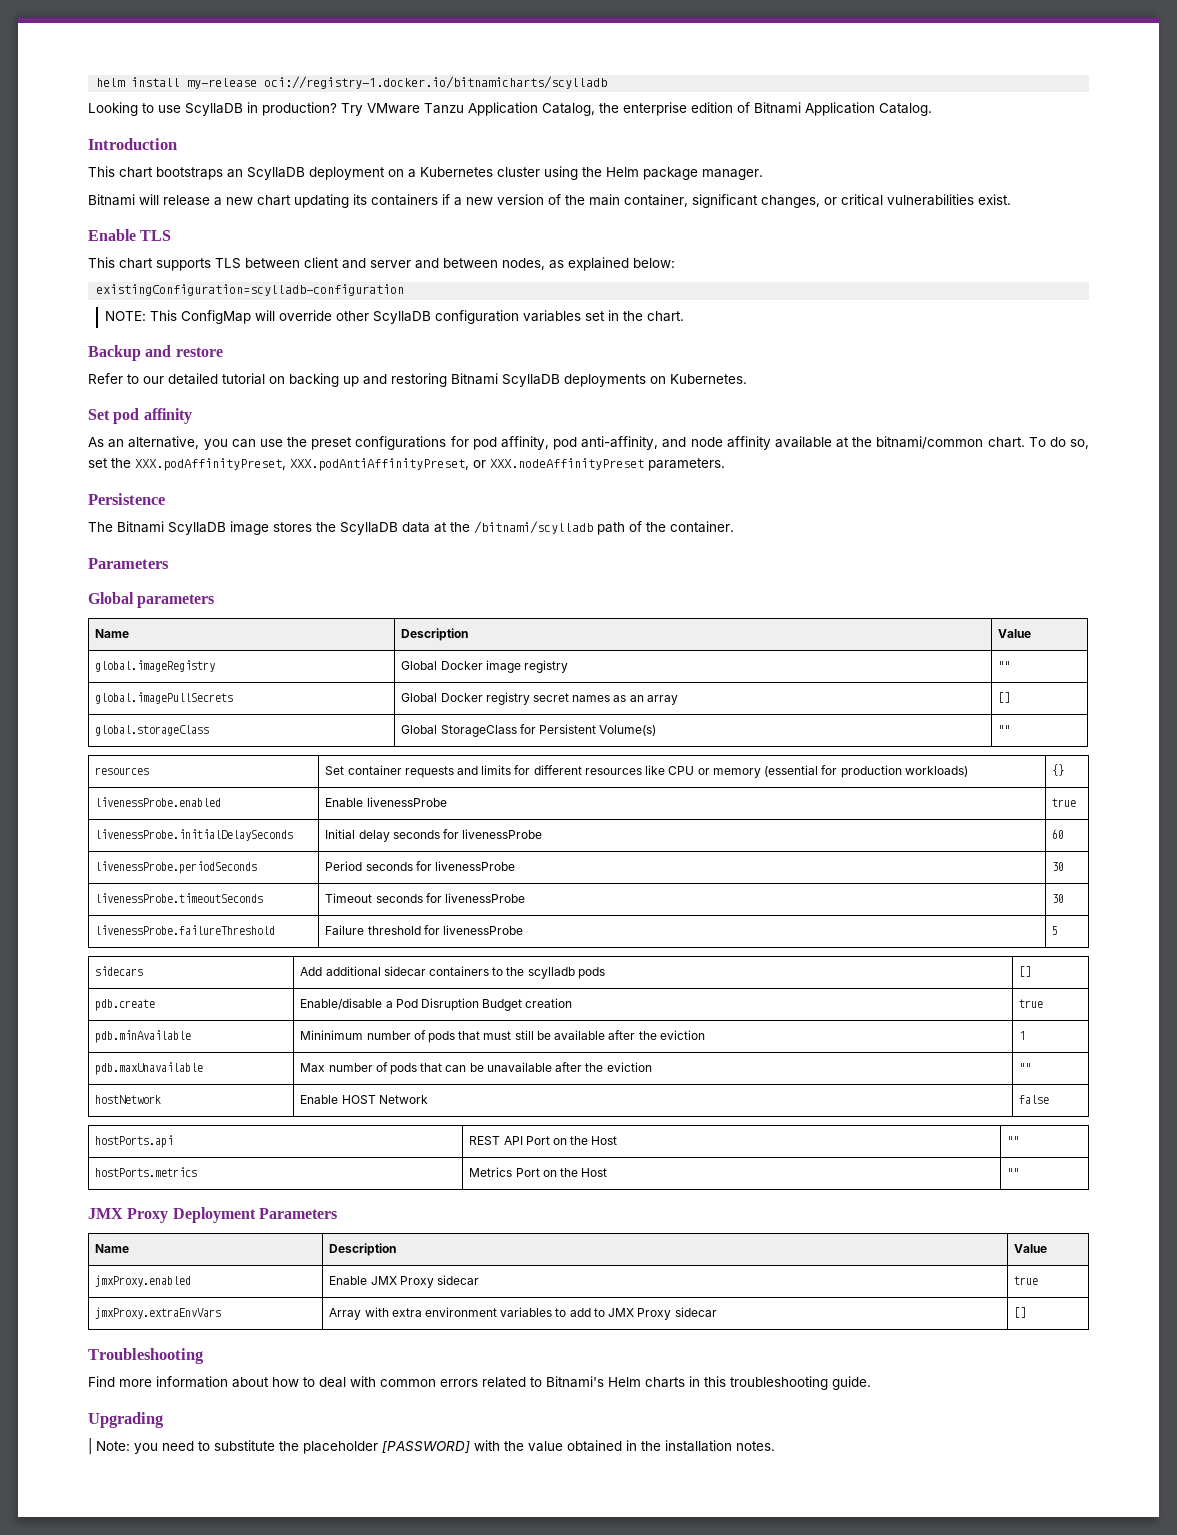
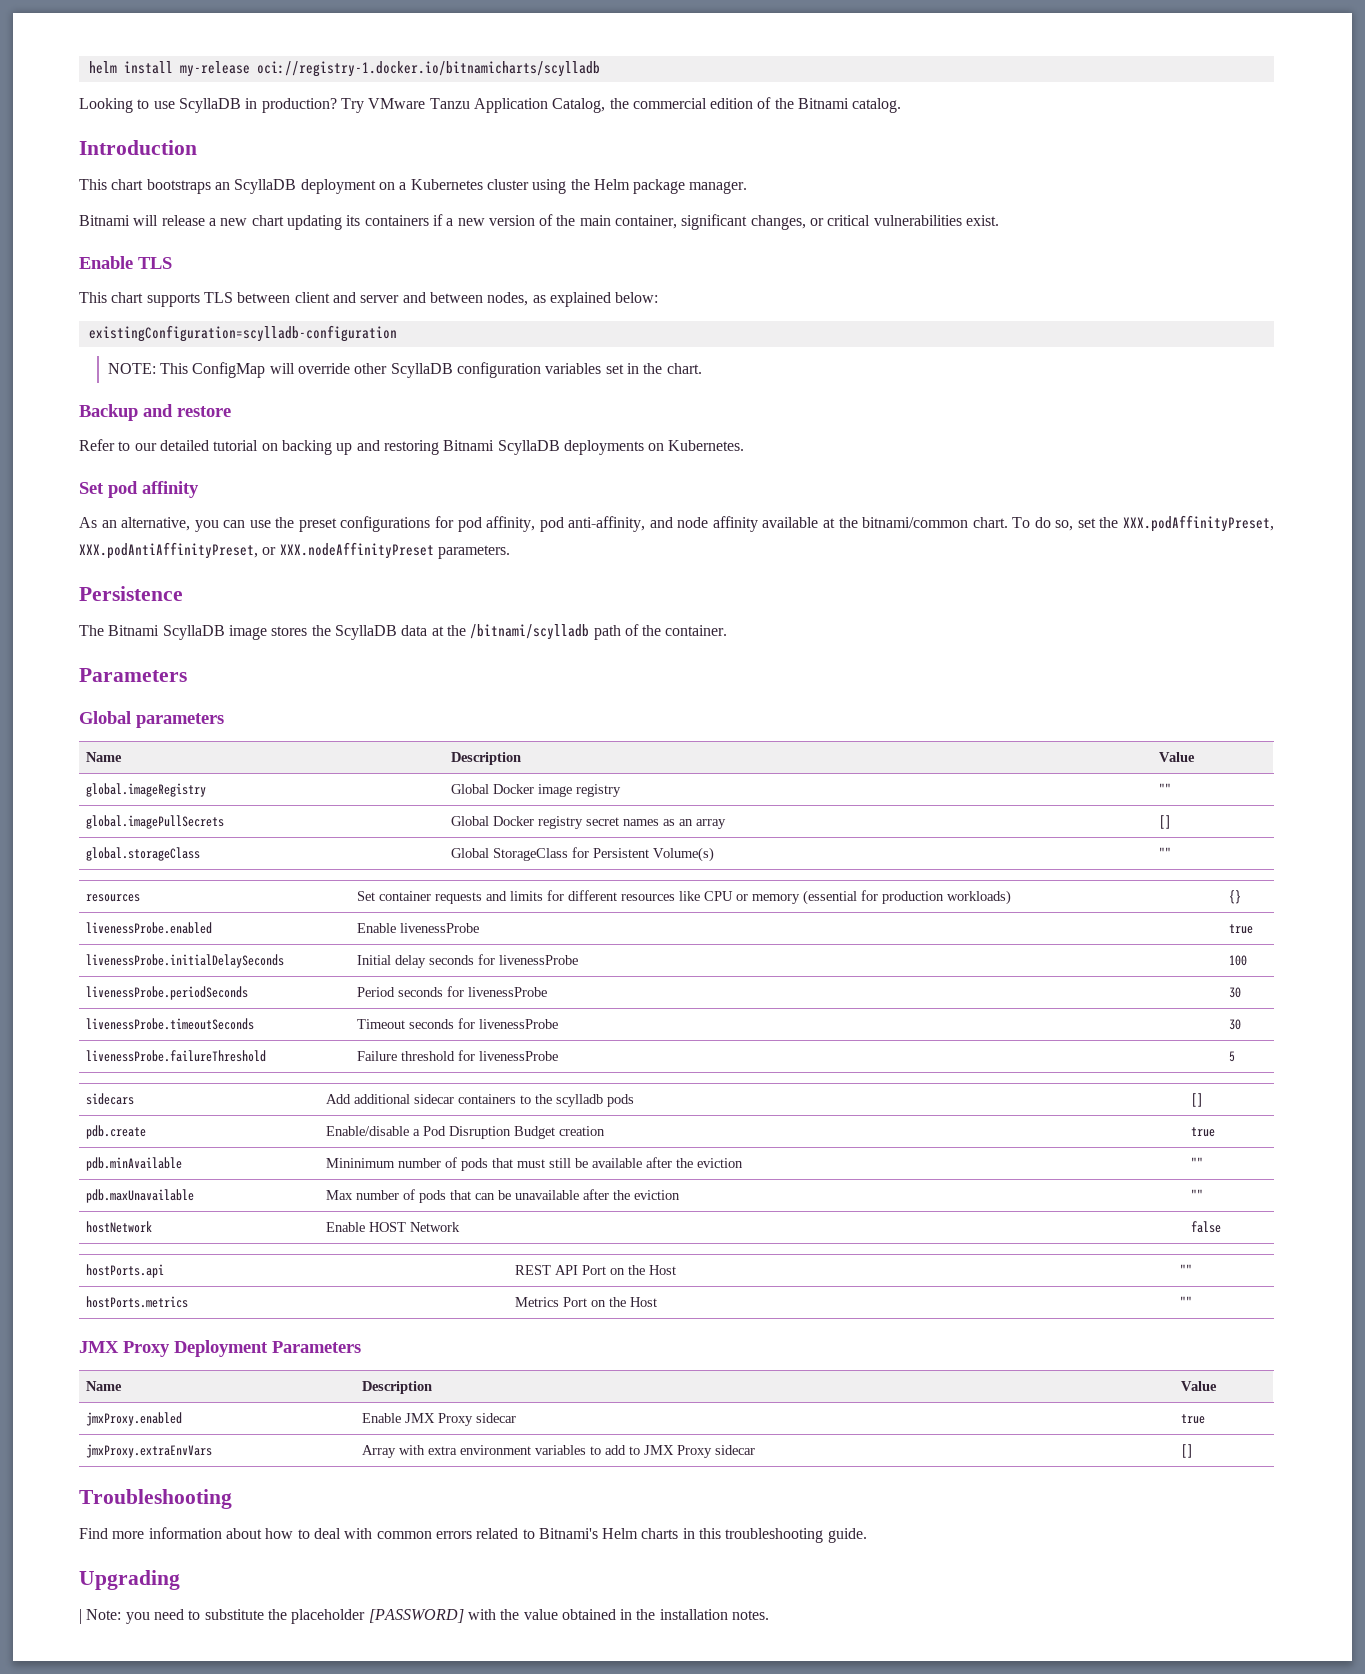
[623,102,687,116] enterprise -> [632,98,707,109] commercial
[754,102,932,116] Bitnami Application Catalog. -> [774,98,902,113] the Bitnami catalog.
[1052,829,1065,839] 60 -> [1229,955,1248,966] 100
[1019,1031,1026,1040] 1 -> [1191,1157,1204,1168] ""

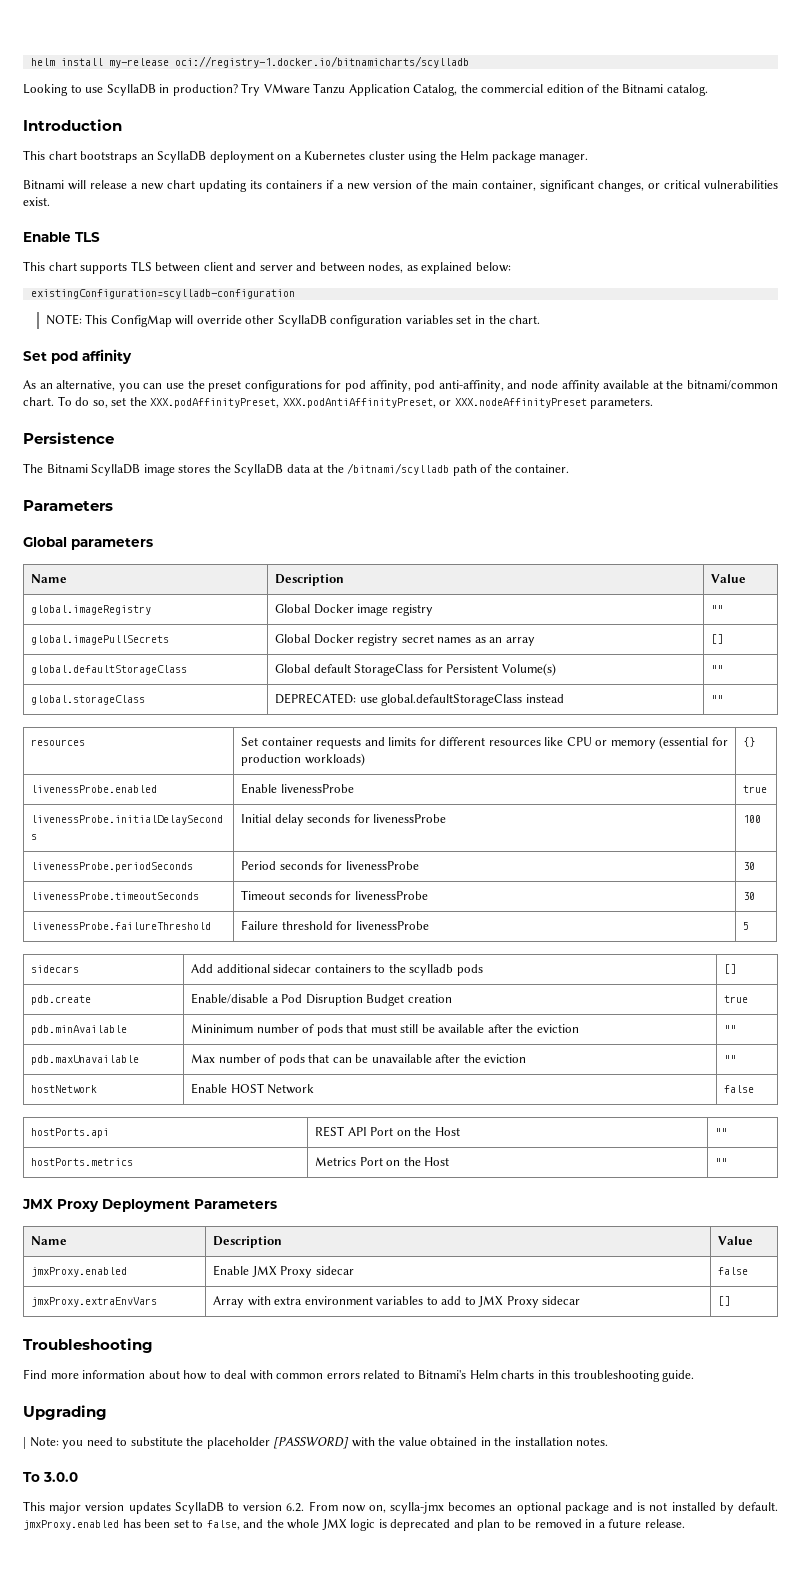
[79,404,231,421] [79,439,745,455] // Backup and restore // Refer to our detailed tutorial on backing up and restoring Bitnami ScyllaDB deployments on Kubernetes. -> (541, 319) none
[86,847,201,861] [451,848,490,858] global.storageClass | Global -> [31,665,188,675] [275,664,351,673] global.defaultStorageClass | Global default
(1172, 852) none -> [31,695,146,705] [275,693,564,706] [711,695,724,703] // global.storageClass | DEPRECATED: use global.defaultStorageClass instead | ""
[1181,1414,1206,1424] true -> [718,1267,749,1275] false
(770, 1615) none -> [23,1472,78,1482] [23,1501,778,1514] [23,1519,685,1531] // To 3.0.0 // This major version updates ScyllaDB to version 6.2. From now on, scylla-jmx becomes an optional package and is not installed by default. jmxProxy.enabled has been set to false, and the whole JMX logic is deprecated and plan to be removed in a future release.

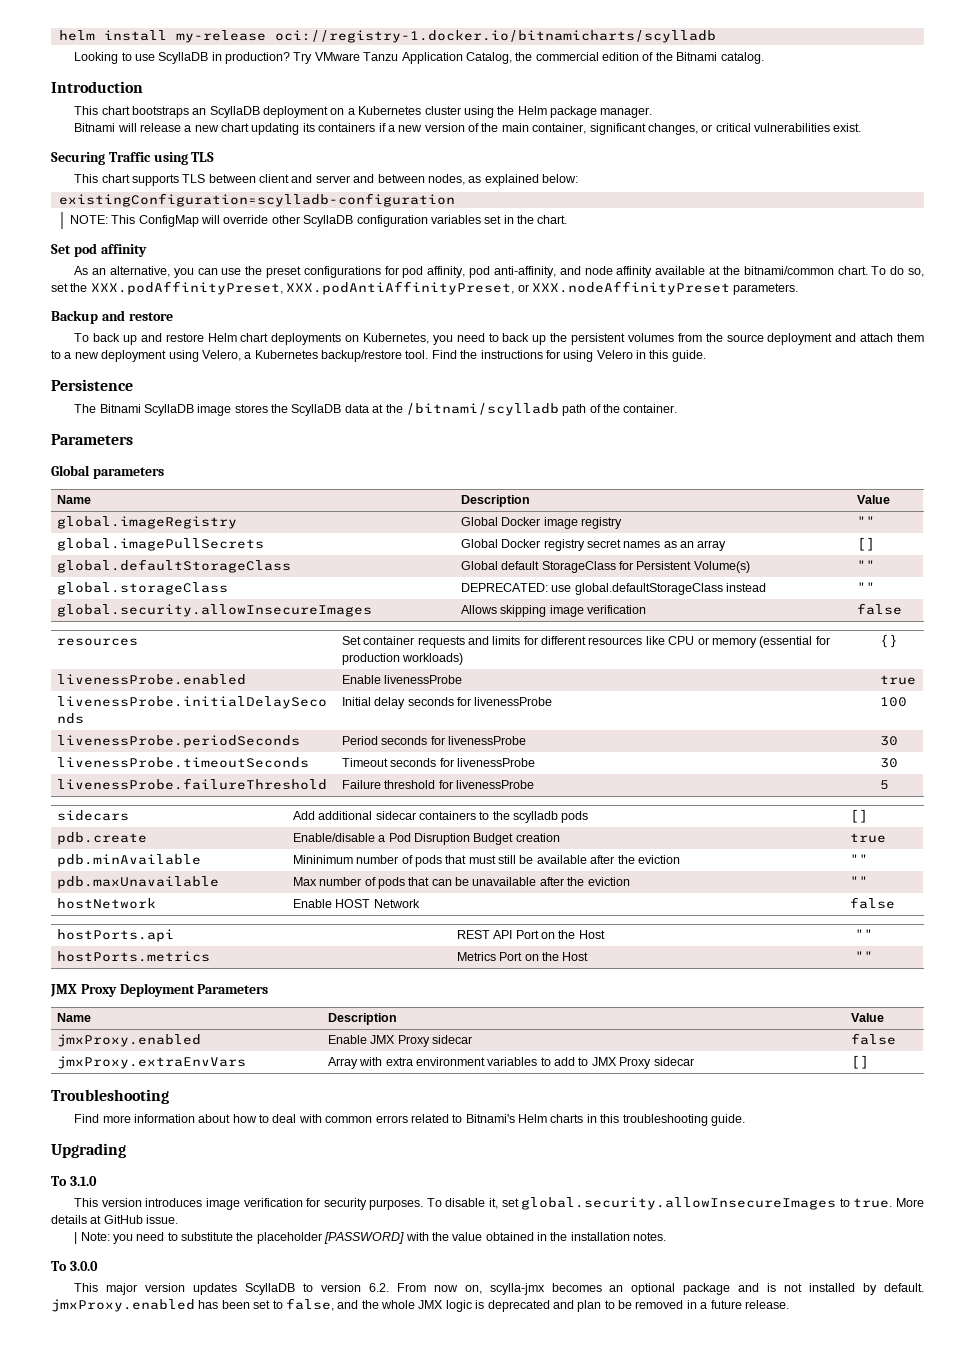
[23,232,71,242] Enable -> [51,152,188,165] Securing Traffic using
(654, 403) none -> [51,310,173,324] [74,333,924,345] [51,350,706,362] // Backup and restore // To back up and restore Helm chart deployments on Kubernetes, you need to back up the persistent volumes from the source deployment and attach them to a new deployment using Velero, a Kubernetes backup/restore tool. Find the instructions for using Velero in this guide.
(724, 699) none -> [56,604,372,617] [460,605,646,617] [856,603,902,615] // global.security.allowInsecureImages | Allows skipping image verification | false
(107, 1412) none -> [51,1176,97,1186] [74,1197,925,1210] [51,1215,179,1224] // To 3.1.0 // This version introduces image verification for security purposes. To disable it, set global.security.allowInsecureImages to true. More details at GitHub issue.

